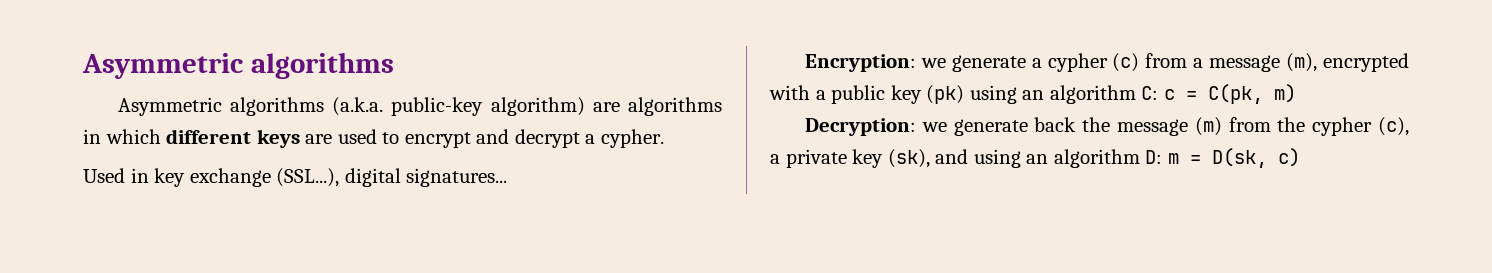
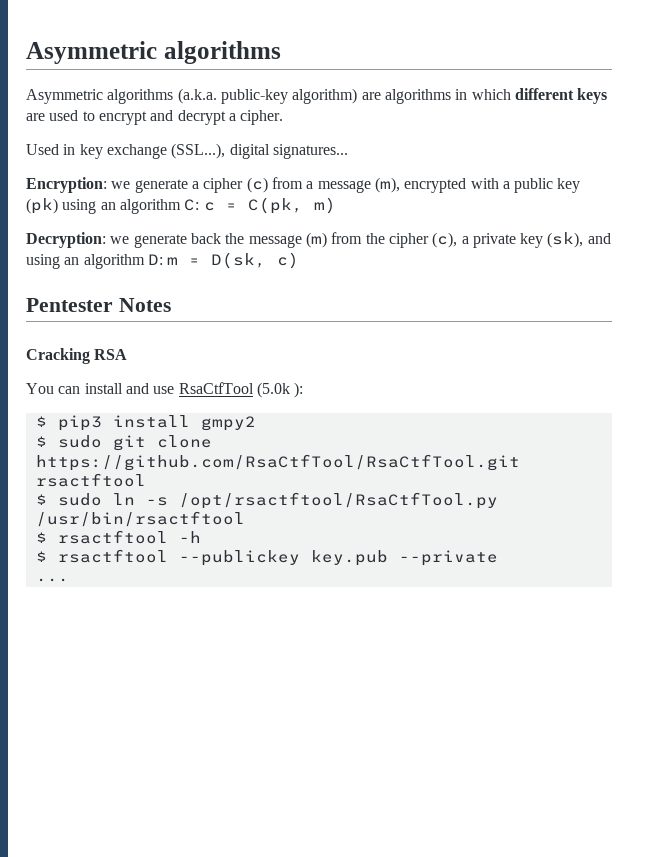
[600,129,664,148] cypher. -> [240,110,284,125] cipher.
[1047,53,1108,72] cypher -> [203,178,244,193] cipher
[1312,117,1373,136] cypher -> [388,233,429,248] cipher
(1300, 157) none -> [26,298,171,312] [26,348,128,364] [26,382,304,398] [35,415,256,431] [35,435,212,451] [35,454,520,471] [35,473,146,487] [35,492,498,509] [35,511,245,527] [35,530,201,544] [35,549,498,566] [35,578,69,582] // Pentester Notes // Cracking RSA // You can install and use RsaCtfTool (5.0k ): // $ pip3 install gmpy2 // $ sudo git clone https://github.com/RsaCtfTool/RsaCtfTool.git rsactftool // $ sudo ln -s /opt/rsactftool/RsaCtfTool.py /usr/bin/rsactftool // $ rsactftool -h // $ rsactftool --publickey key.pub --private // ...

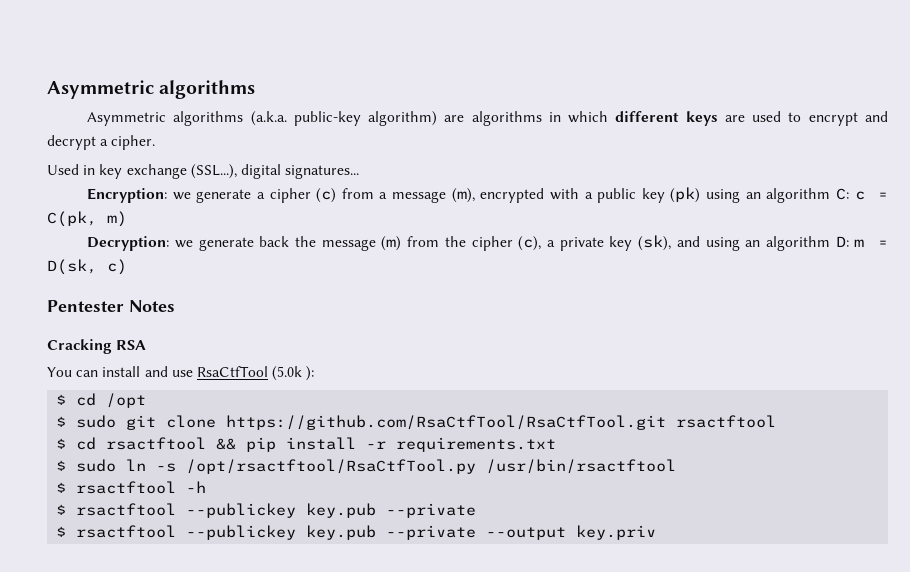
[57,415,256,431] pip3 install gmpy2 -> [76,393,147,408] cd /opt
(146, 480) none -> [56,437,557,452] // $ cd rsactftool && pip install -r requirements.txt
[35,578,69,582] ... -> [56,525,657,540] $ rsactftool --publickey key.pub --private --output key.priv

